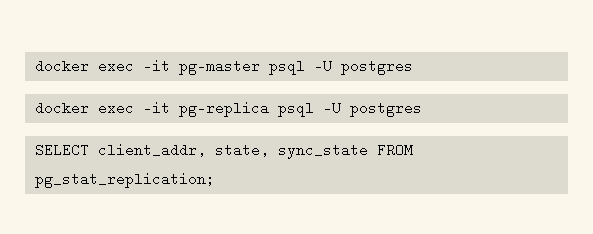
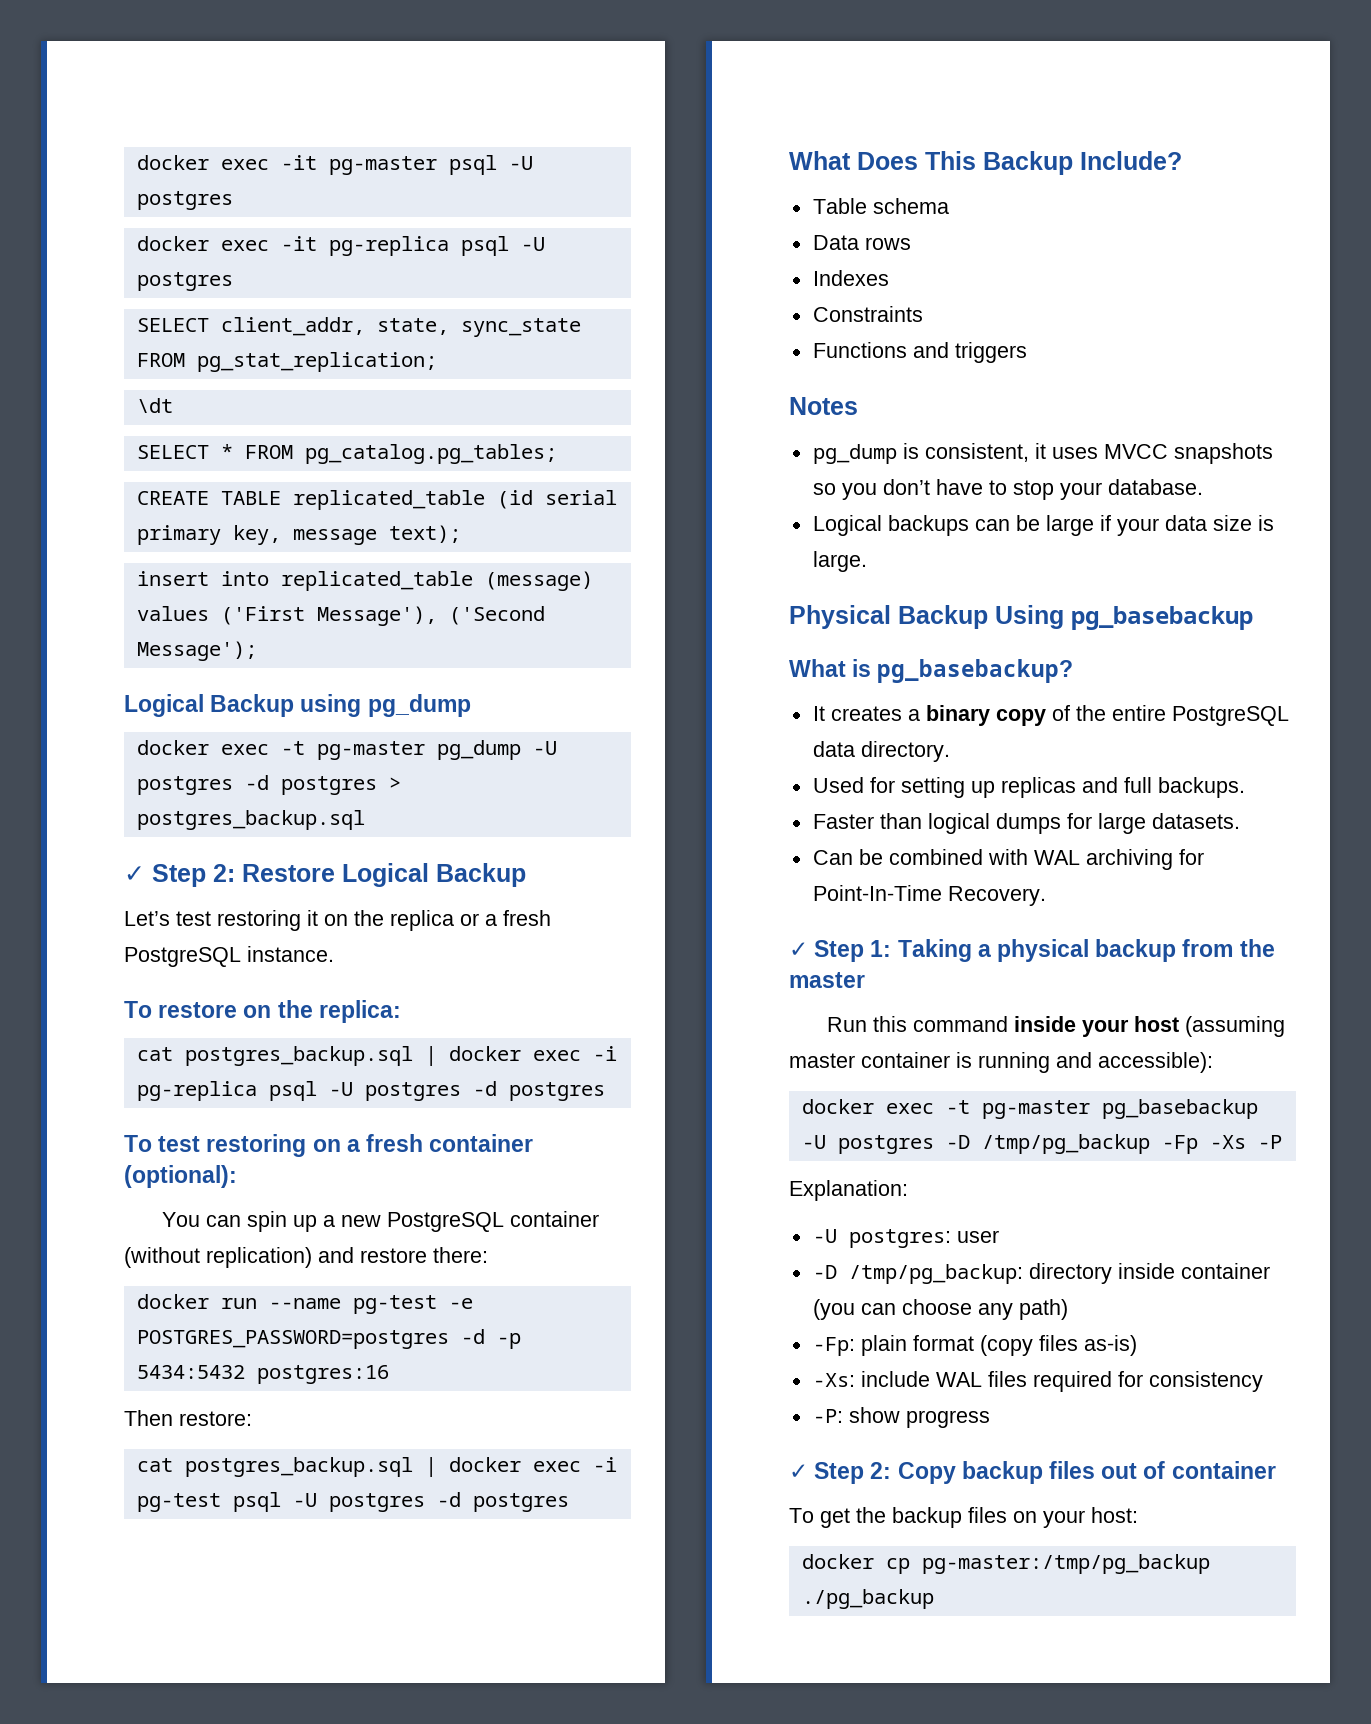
(215, 180) none -> [136,398,173,413] [136,444,557,464] [136,490,617,510] [136,525,461,545] [136,571,593,591] [136,606,545,626] [136,641,257,661] [124,694,471,717] [136,740,557,760] [136,775,401,795] [136,810,365,830] [124,863,526,887] [124,910,551,931] [124,946,334,967] [124,1000,401,1023] [136,1046,617,1066] [136,1081,605,1101] [124,1134,534,1157] [124,1165,237,1188] [162,1211,600,1232] [124,1247,488,1268] [136,1294,473,1314] [136,1329,521,1349] [136,1365,389,1384] [124,1410,252,1426] [136,1457,617,1477] [136,1492,569,1512] [789,151,1182,175] [812,198,949,214] [812,235,911,250] [812,270,889,286] [812,306,923,322] [812,342,1027,363] [789,397,858,415] [812,443,1273,464] [812,479,1203,500] [812,515,1274,536] [812,551,867,572] [789,605,1253,630] [789,659,1074,683] [812,705,1289,726] [812,741,950,762] [812,777,1245,798] [812,813,1240,834] [812,849,1204,870] [812,885,1046,906] [789,939,1275,962] [789,972,865,988] [827,1016,1286,1037] [789,1052,1213,1073] [801,1099,1258,1119] [801,1134,1282,1154] [789,1180,908,1201] [812,1229,999,1248] [812,1263,1270,1284] [812,1299,1068,1320] [812,1335,1137,1356] [812,1371,1263,1392] [812,1407,990,1428] [789,1461,1276,1484] [789,1507,1138,1528] [801,1554,1210,1574] [801,1589,934,1609] // \dt // SELECT * FROM pg_catalog.pg_tables; // CREATE TABLE replicated_table (id serial primary key, message text); // insert into replicated_table (message) values ('First Message'), ('Second Message'); // Logical Backup using pg_dump // docker exec -t pg-master pg_dump -U postgres -d postgres > postgres_backup.sql // ✓ Step 2: Restore Logical Backup // Let’s test restoring it on the replica or a fresh PostgreSQL instance. // To restore on the replica: // cat postgres_backup.sql | docker exec -i pg-replica psql -U postgres -d postgres // To test restoring on a fresh container (optional): // You can spin up a new PostgreSQL container (without replication) and restore there: // docker run --name pg-test -e POSTGRES_PASSWORD=postgres -d -p 5434:5432 postgres:16 // Then restore: // cat postgres_backup.sql | docker exec -i pg-test psql -U postgres -d postgres // What Does This Backup Include? // Table schema // Data rows // Indexes // Constraints // Functions and triggers // Notes // pg_dump is consistent, it uses MVCC snapshots so you don’t have to stop your database. // Logical backups can be large if your data size is large. // Physical Backup Using pg_basebackup // What is pg_basebackup? // It creates a binary copy of the entire PostgreSQL data directory. // Used for setting up replicas and full backups. // Faster than logical dumps for large datasets. // Can be combined with WAL archiving for Point-In-Time Recovery. // ✓ Step 1: Taking a physical backup from the master // Run this command inside your host (assuming master container is running and accessible): // docker exec -t pg-master pg_basebackup -U postgres -D /tmp/pg_backup -Fp -Xs -P // Explanation: // -U postgres: user // -D /tmp/pg_backup: directory inside container (you can choose any path) // -Fp: plain format (copy files as-is) // -Xs: include WAL files required for consistency // -P: show progress // ✓ Step 2: Copy backup files out of container // To get the backup files on your host: // docker cp pg-master:/tmp/pg_backup ./pg_backup

